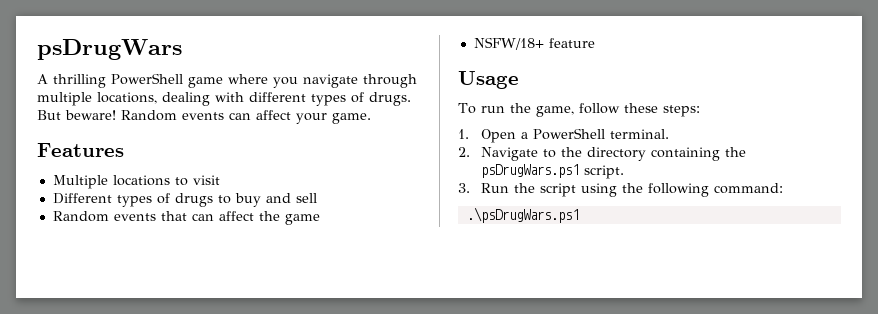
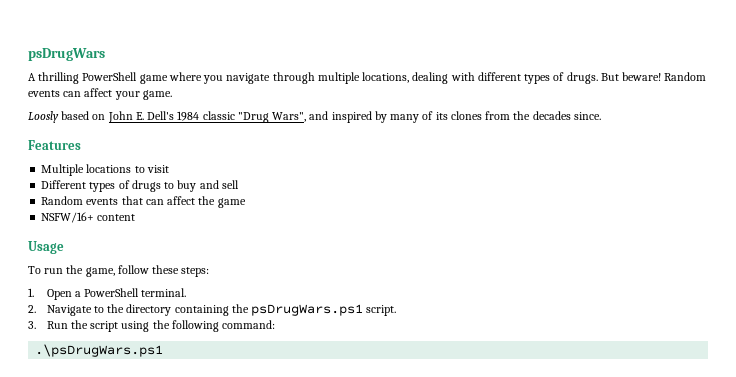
(371, 118) none -> [28,111,601,123] // Loosly based on John E. Dell's 1984 classic "Drug Wars", and inspired by many of its clones from the decades since.
[473,37,595,50] NSFW/18+ feature -> [41,212,136,223] NSFW/16+ content

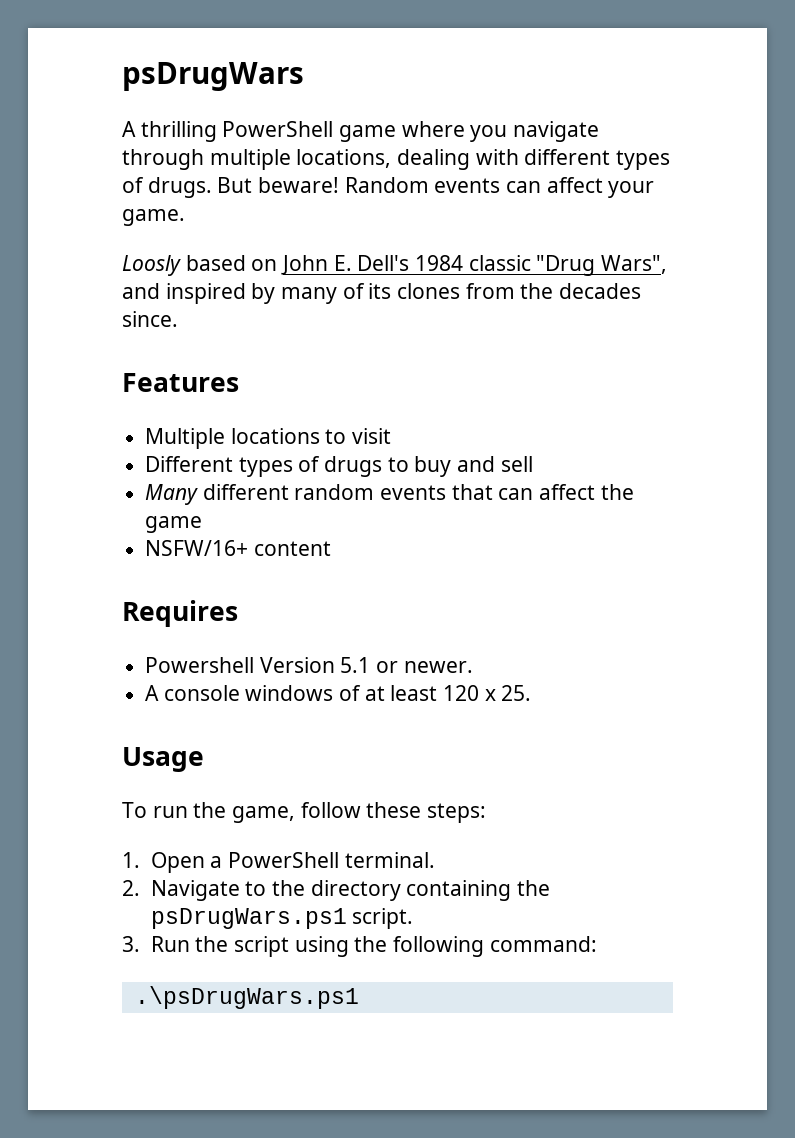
[41,196,84,205] Random -> [145,484,375,505] Many different random
(136, 217) none -> [122,600,238,627] [145,657,473,673] [145,685,532,701] // Requires // Powershell Version 5.1 or newer. // A console windows of at least 120 x 25.

